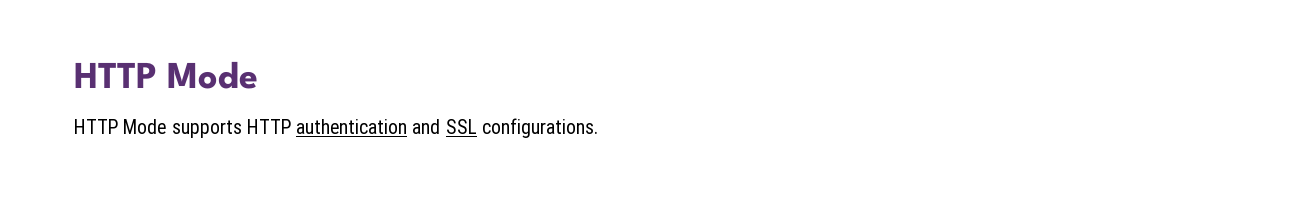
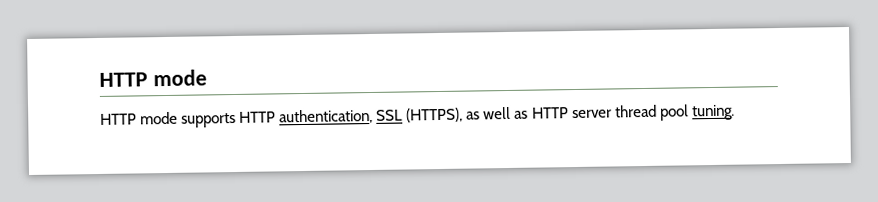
[74,61,259,89] [74,119,167,134] HTTP Mode // HTTP Mode -> [99,69,207,87] [100,111,179,125] HTTP mode // HTTP mode
[296,118,598,138] authentication and SSL configurations. -> [279,104,735,125] authentication, SSL (HTTPS), as well as HTTP server thread pool tuning.

